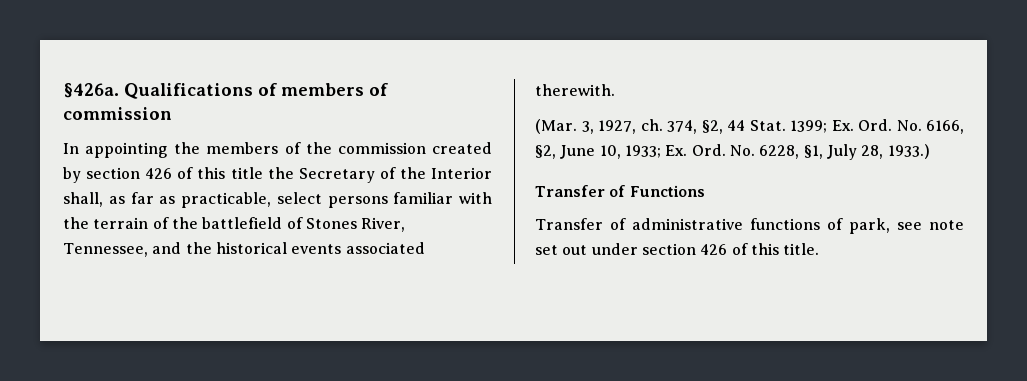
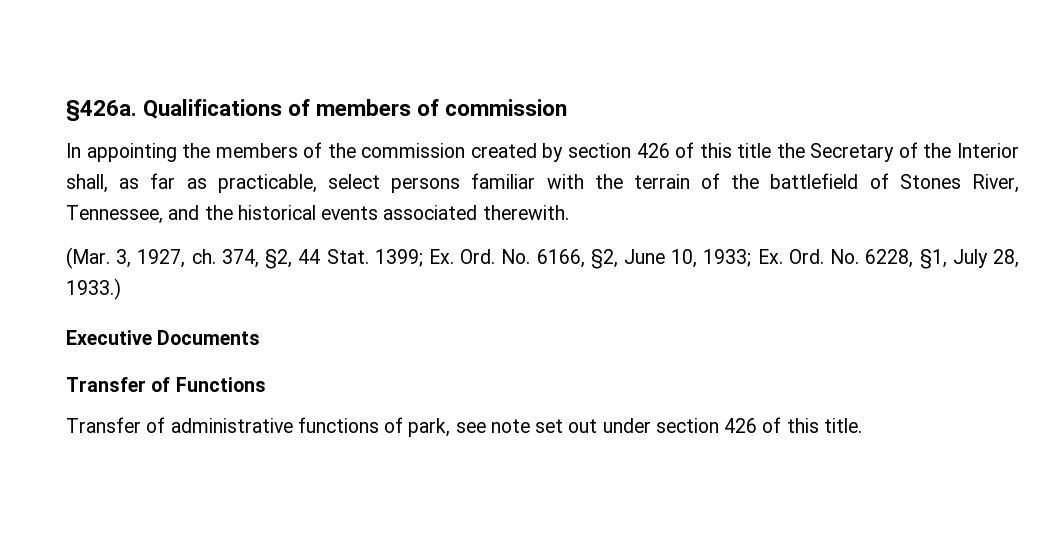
(930, 151) none -> [66,330,261,345] // Executive Documents

